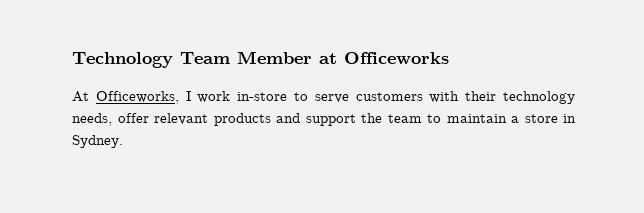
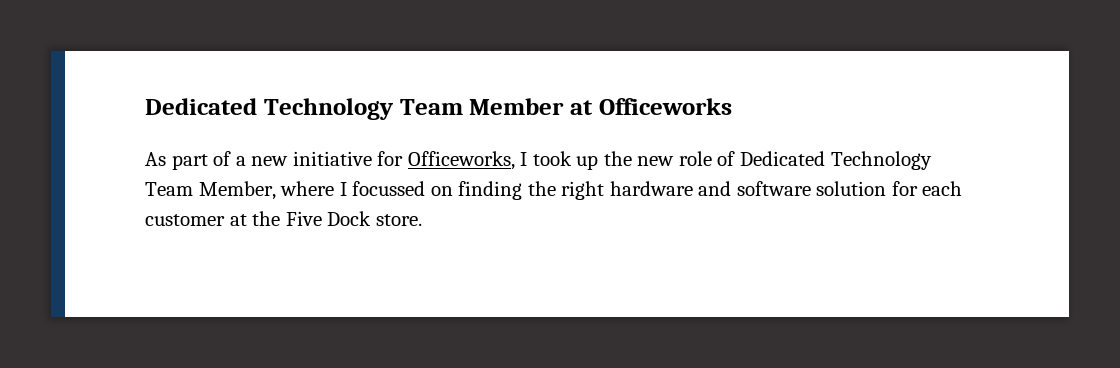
(72, 60) none -> [145,98,257,115] Dedicated
[72,91,575,104] [72,113,576,126] [72,135,123,148] At Officeworks, I work in-store to serve customers with their technology needs, offer relevant products and support the team to maintain a store in Sydney. -> [145,151,932,170] [145,181,963,200] [145,211,422,226] As part of a new initiative for Officeworks, I took up the new role of Dedicated Technology Team Member, where I focussed on finding the right hardware and software solution for each customer at the Five Dock store.

